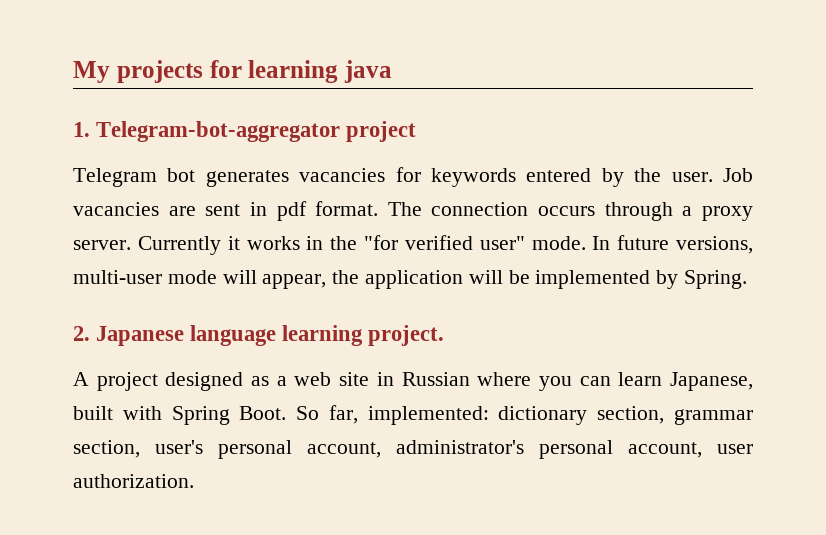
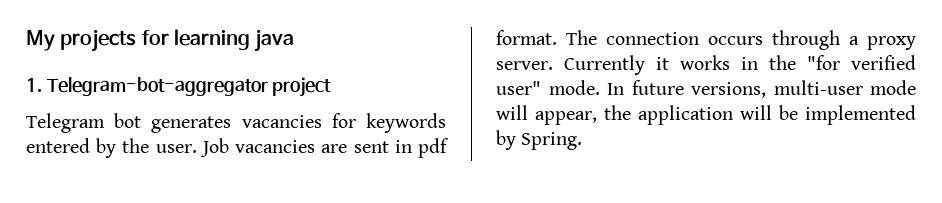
[73,325,445,346] [73,372,753,391] [73,405,753,425] [73,440,753,459] [73,474,194,488] // 2. Japanese language learning project. // A project designed as a web site in Russian where you can learn Japanese, built with Spring Boot. So far, implemented: dictionary section, grammar section, user's personal account, administrator's personal account, user authorization. -> (583, 141) none

